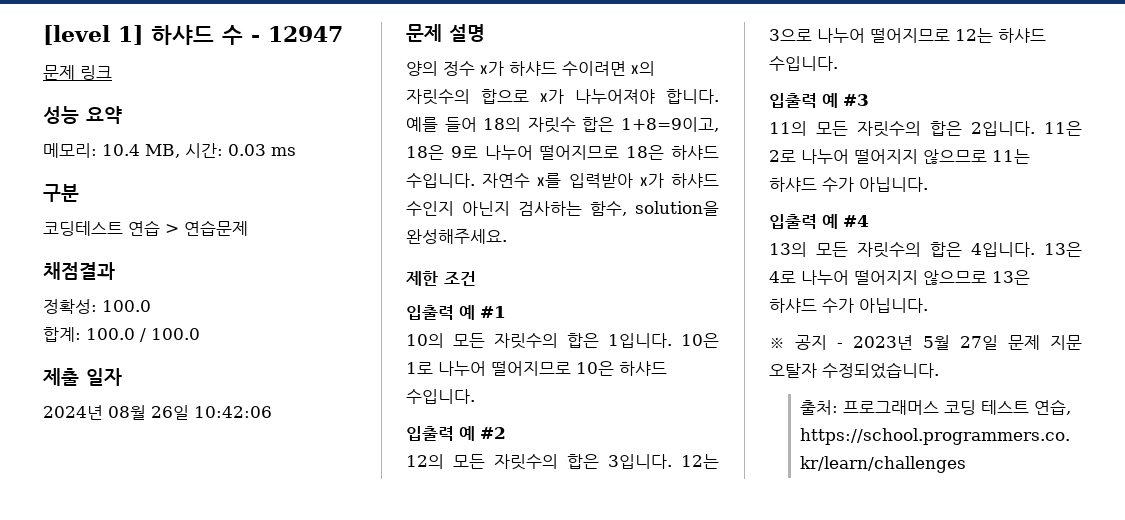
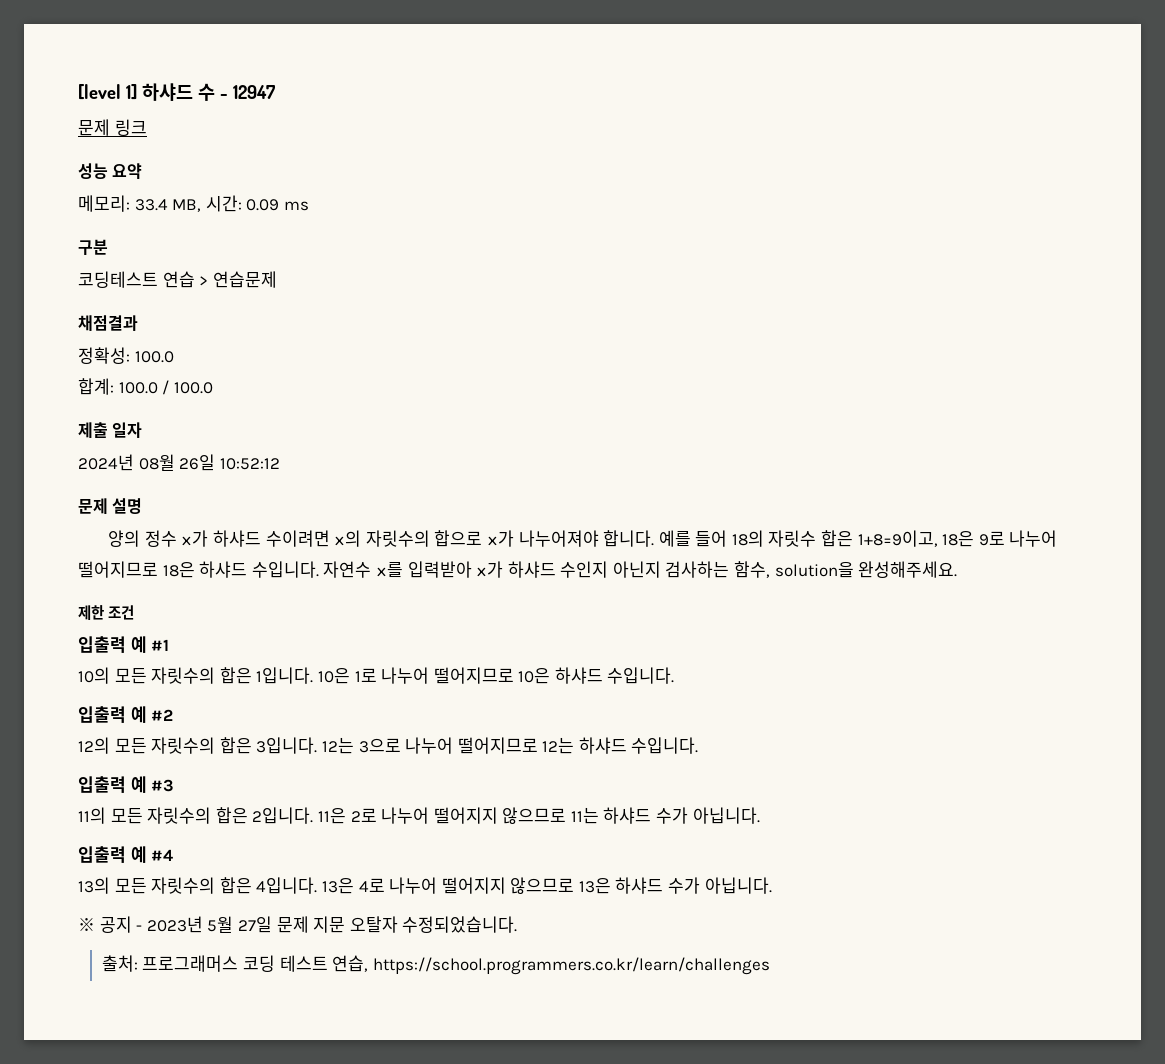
[102,144,140,156] 10.4 -> [134,199,168,211] 33.4
[228,144,266,156] 0.03 -> [246,199,280,211] 0.09
[194,406,272,418] 10:42:06 -> [219,458,280,470] 10:52:12

